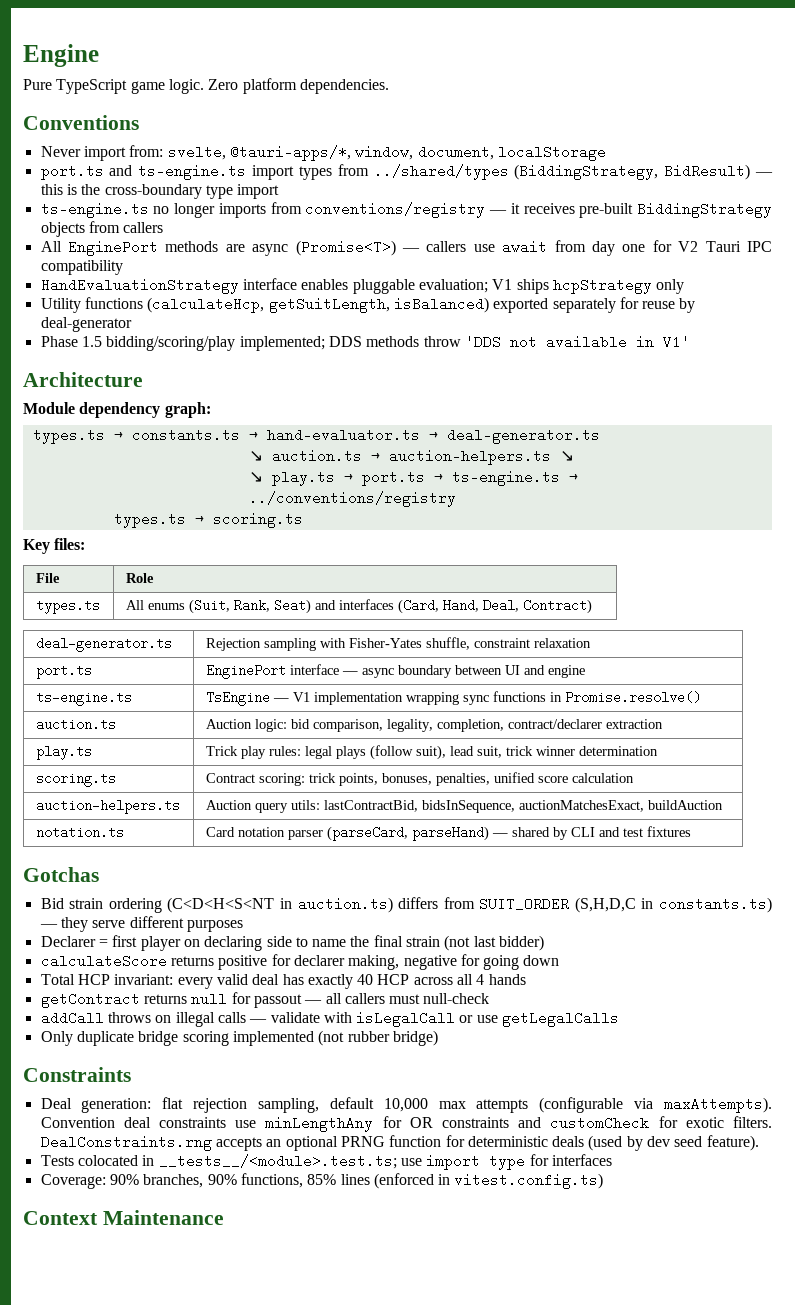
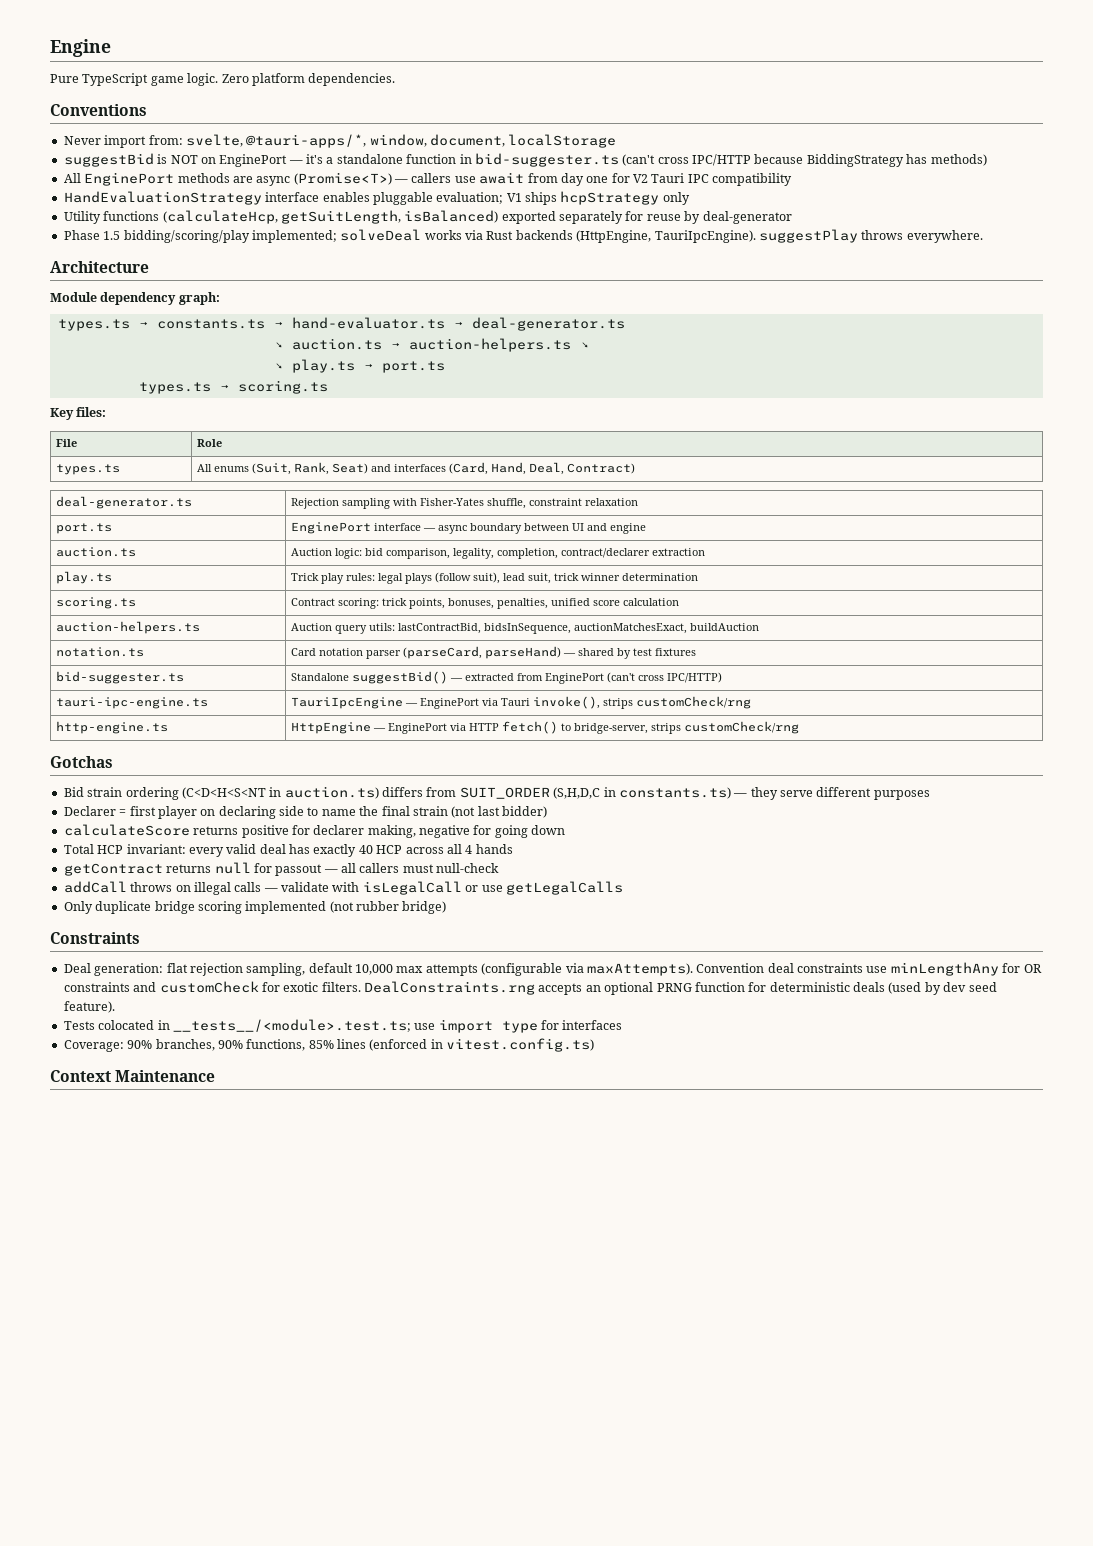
[40,164,773,180] [40,184,280,199] [40,202,772,218] [40,221,164,237] port.ts and ts-engine.ts import types from ../shared/types (BiddingStrategy, BidResult) — this is the cross-boundary type import // ts-engine.ts no longer imports from conventions/registry — it receives pre-built BiddingStrategy objects from callers -> [63,153,987,167] suggestBid is NOT on EnginePort — it's a standalone function in bid-suggester.ts (can't cross IPC/HTTP because BiddingStrategy has methods)
[328,335,690,349] DDS methods throw 'DDS not available in V1' -> [340,229,983,243] solveDeal works via Rust backends (HttpEngine, TauriIpcEngine). suggestPlay throws everywhere.
[433,470,578,486] [248,491,456,507] → ts-engine.ts → ../conventions/registry -> (445, 367) none
[35,691,132,706] [205,691,701,706] // ts-engine.ts | TsEngine — V1 implementation wrapping sync functions in Promise.resolve() -> (646, 528) none
[570,827,620,837] CLI and -> (631, 653) none
(691, 831) none -> [55,671,184,684] [290,671,722,684] [55,697,208,709] [290,696,751,709] [55,721,168,734] [290,721,799,734] // bid-suggester.ts | Standalone suggestBid() — extracted from EnginePort (can't cross IPC/HTTP) // tauri-ipc-engine.ts | TauriIpcEngine — EnginePort via Tauri invoke(), strips customCheck/rng // http-engine.ts | HttpEngine — EnginePort via HTTP fetch() to bridge-server, strips customCheck/rng

